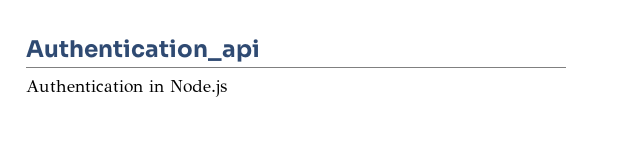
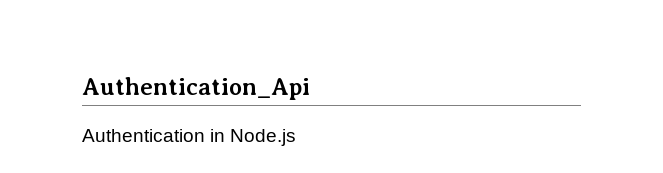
[26,39,260,62] Authentication_api -> [82,77,310,100] Authentication_Api

